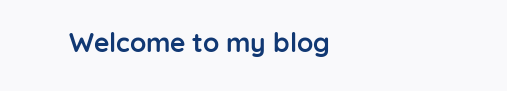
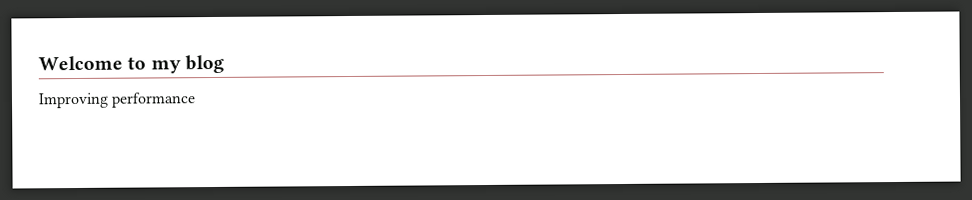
(331, 44) none -> [38,92,197,109] // Improving performance

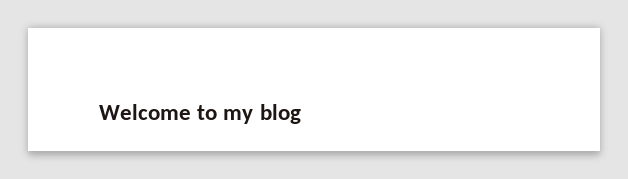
[38,92,197,109] // Improving performance -> (301, 114) none

